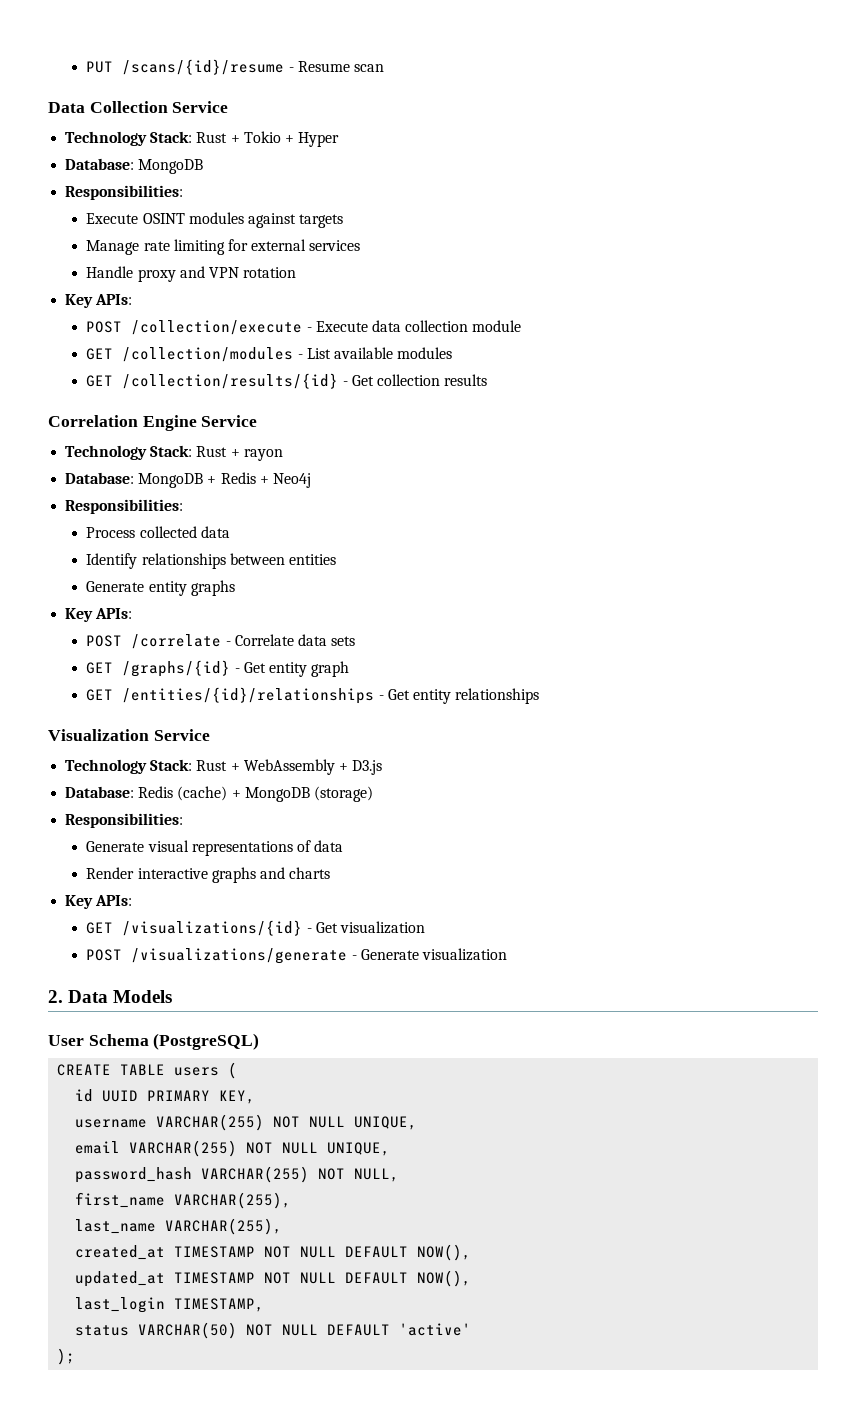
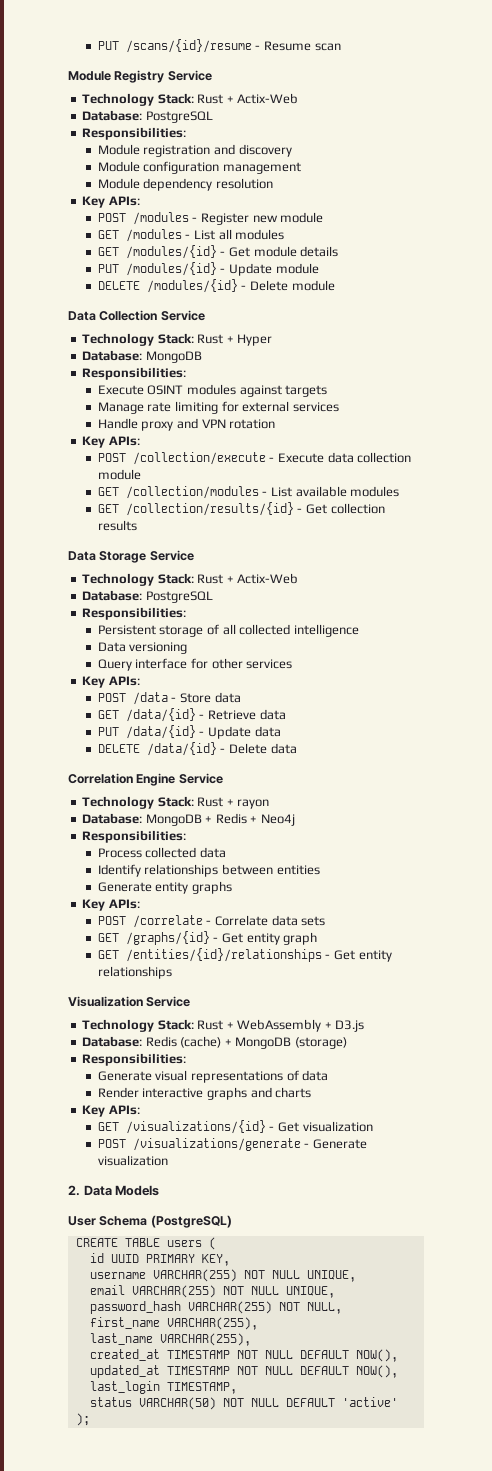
(384, 68) none -> [68,70,212,83] [82,93,299,106] [82,110,213,123] [82,127,187,140] [97,144,292,157] [97,161,301,174] [97,178,273,191] [82,196,140,208] [97,212,324,225] [97,229,285,242] [97,245,339,259] [97,262,319,276] [97,279,335,293] // Module Registry Service // Technology Stack: Rust + Actix-Web // Database: PostgreSQL // Responsibilities: // Module registration and discovery // Module configuration management // Module dependency resolution // Key APIs: // POST /modules - Register new module // GET /modules - List all modules // GET /modules/{id} - Get module details // PUT /modules/{id} - Update module // DELETE /modules/{id} - Delete module
[243,131,294,143] Tokio + -> (234, 339) none
(488, 380) none -> [68,550,194,563] [82,573,299,586] [82,590,213,603] [82,607,187,620] [97,624,359,637] [97,642,188,654] [97,658,293,671] [82,676,140,688] [97,692,241,705] [97,708,286,722] [97,725,281,739] [97,742,297,756] // Data Storage Service // Technology Stack: Rust + Actix-Web // Database: PostgreSQL // Responsibilities: // Persistent storage of all collected intelligence // Data versioning // Query interface for other services // Key APIs: // POST /data - Store data // GET /data/{id} - Retrieve data // PUT /data/{id} - Update data // DELETE /data/{id} - Delete data

